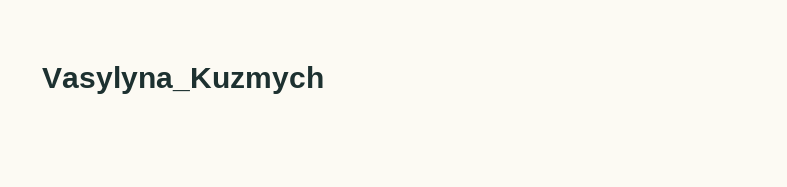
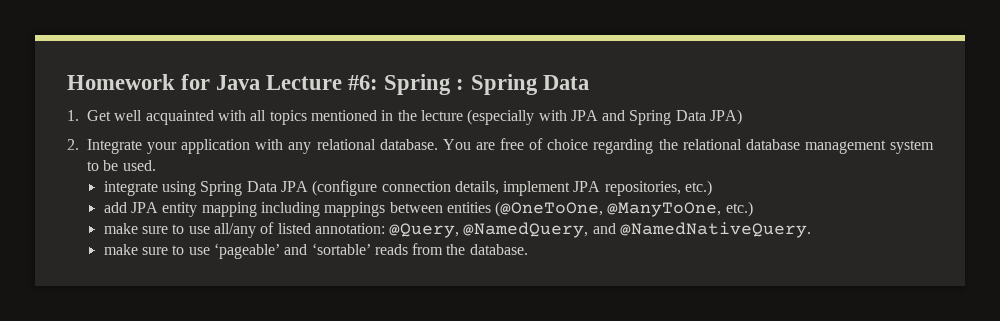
[42,66,324,94] Vasylyna_Kuzmych -> [67,74,589,95] [67,109,743,125] [67,138,935,154] [87,160,156,171] [103,180,713,196] [103,201,753,217] [103,222,812,238] [103,243,528,259] Homework for Java Lecture #6: Spring : Spring Data // 1. Get well acquainted with all topics mentioned in the lecture (especially with JPA and Spring Data JPA) // 2. Integrate your application with any relational database. You are free of choice regarding the relational database management system to be used. // integrate using Spring Data JPA (configure connection details, implement JPA repositories, etc.) // add JPA entity mapping including mappings between entities (@OneToOne, @ManyToOne, etc.) // make sure to use all/any of listed annotation: @Query, @NamedQuery, and @NamedNativeQuery. // make sure to use ‘pageable’ and ‘sortable’ reads from the database.

